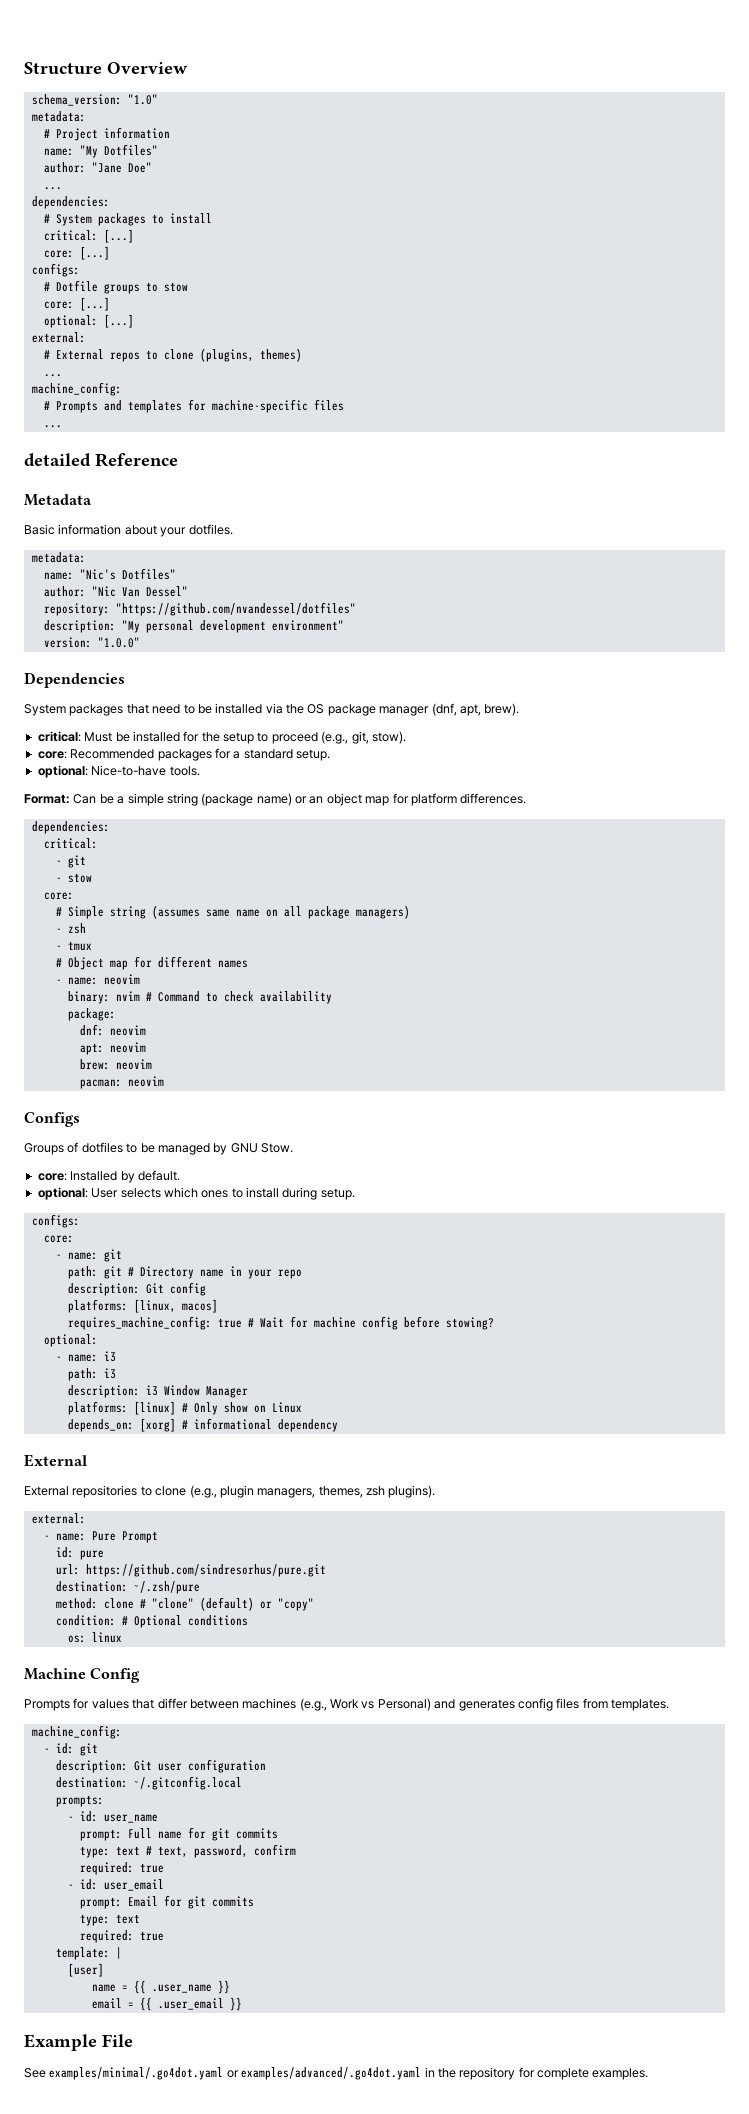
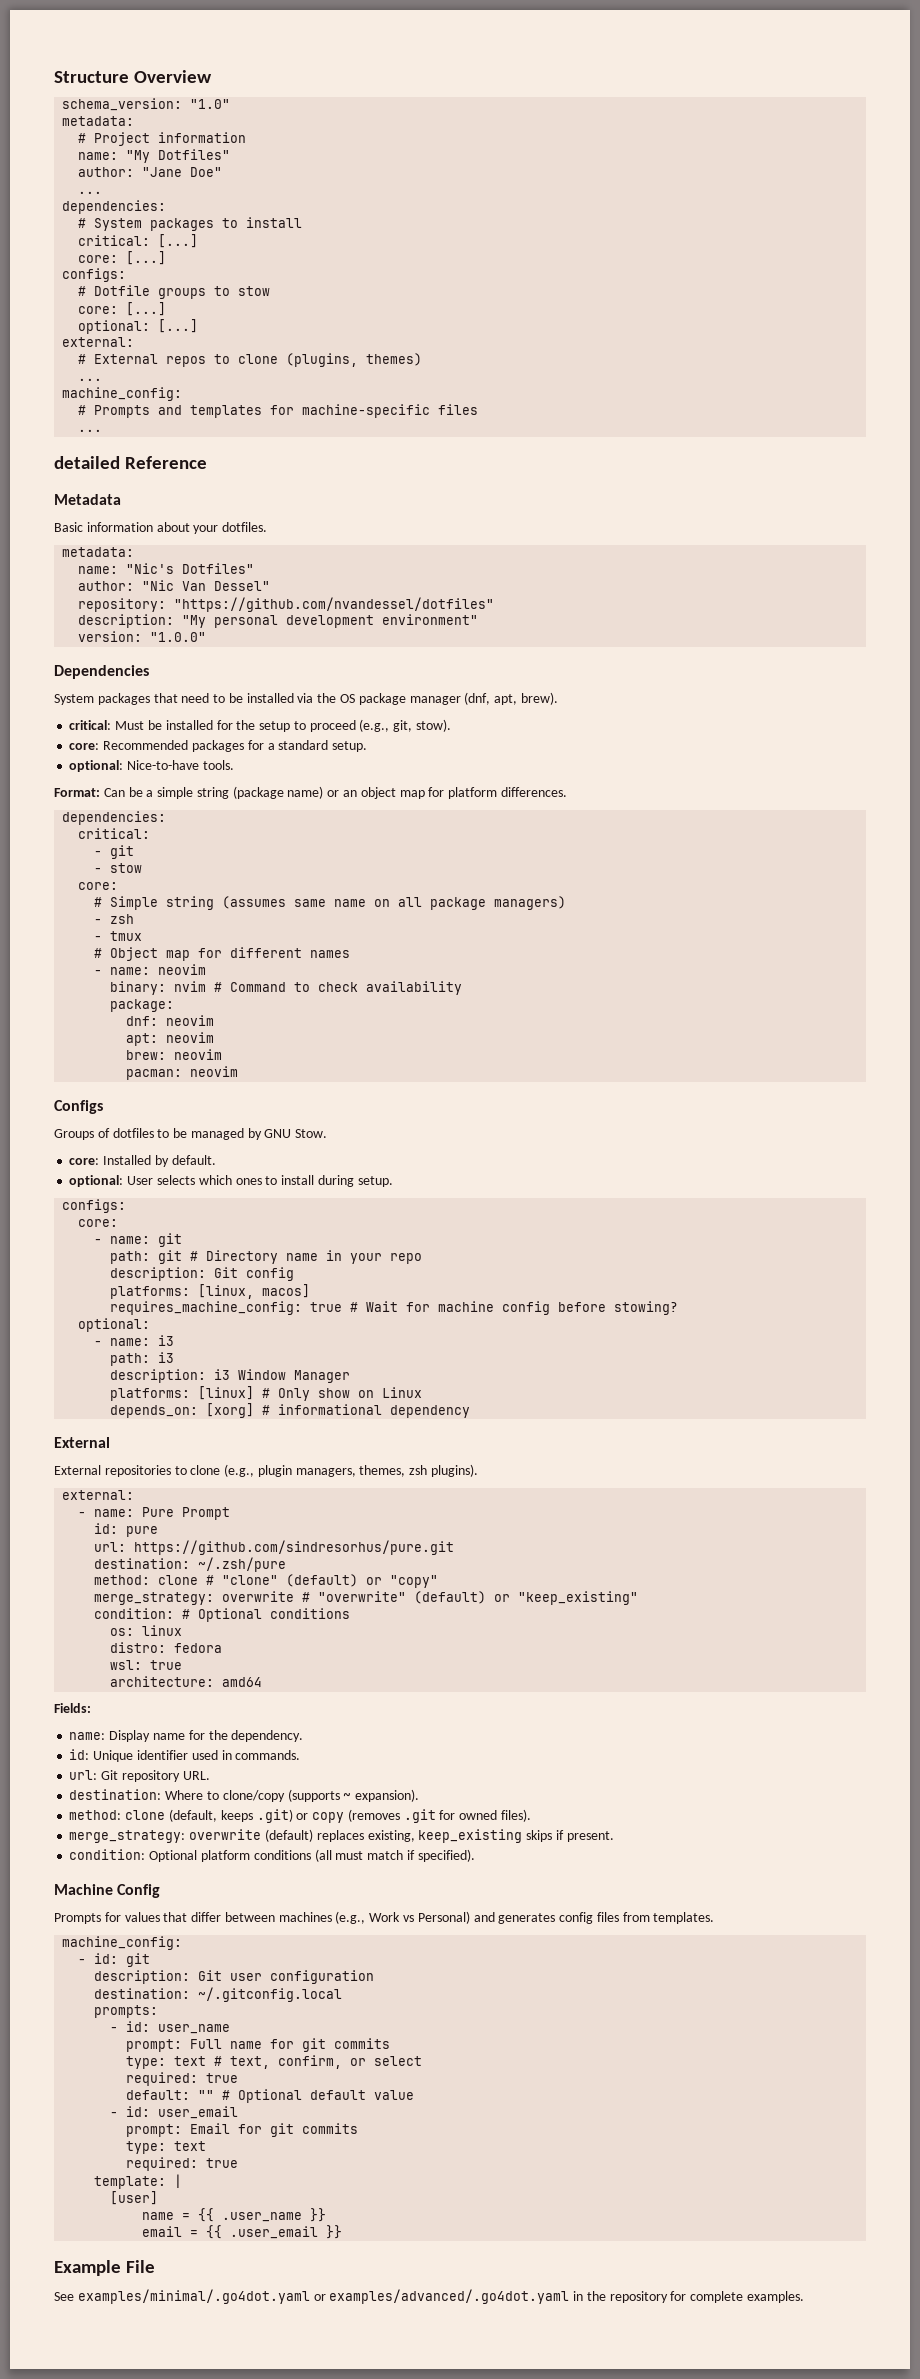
(314, 1604) none -> [94,1591,639,1605] // merge_strategy: overwrite # "overwrite" (default) or "keep_existing"
(122, 1637) none -> [110,1642,223,1653] [110,1660,183,1670] [110,1676,263,1687] [54,1703,91,1713] [69,1730,304,1742] [69,1749,301,1762] [69,1770,210,1782] [69,1789,420,1802] [69,1809,531,1823] [69,1829,614,1843] [69,1849,475,1862] // distro: fedora // wsl: true // architecture: amd64 // Fields: // name: Display name for the dependency. // id: Unique identifier used in commands. // url: Git repository URL. // destination: Where to clone/copy (supports ~ expansion). // method: clone (default, keeps .git) or copy (removes .git for owned files). // merge_strategy: overwrite (default) replaces existing, keep_existing skips if present. // condition: Optional platform conditions (all must match if specified).
[193,1844,296,1858] [79,1862,164,1875] password, confirm // required: true -> [278,2055,423,2069] [126,2072,239,2086] [126,2089,415,2103] confirm, or select // required: true // default: "" # Optional default value

